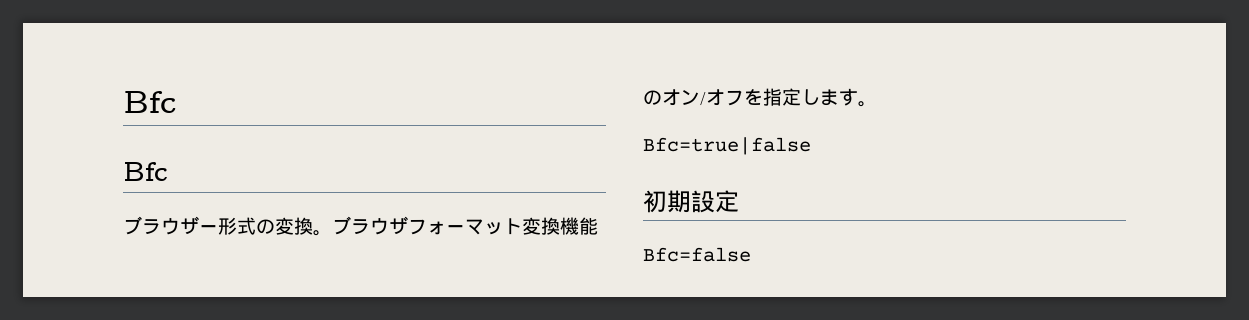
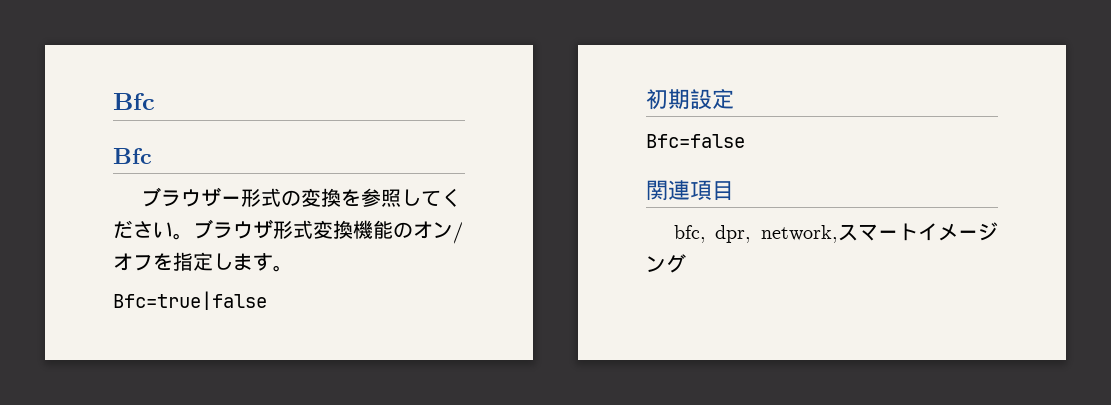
[313,216,522,236] 。ブラウザフォーマット -> [340,188,461,207] [113,219,313,240] を参照してください。ブラウザ形式
(751, 254) none -> [646,180,734,201] [673,222,998,243] [646,254,686,273] // 関連項目 // bfc, dpr, network,スマートイメージング

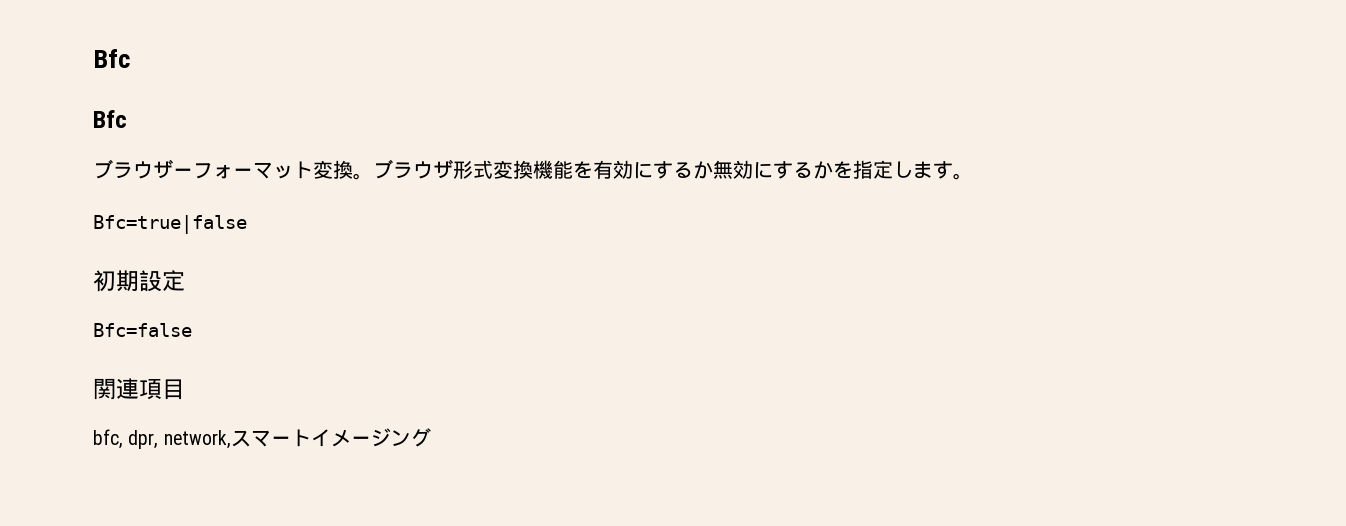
[240,188,461,207] [113,220,173,239] 形式の変換を参照してください -> [193,160,353,179] フォーマット変換
[393,221,463,244] [113,253,153,271] のオン/オフ -> [573,160,833,179] を有効にするか無効にするか

